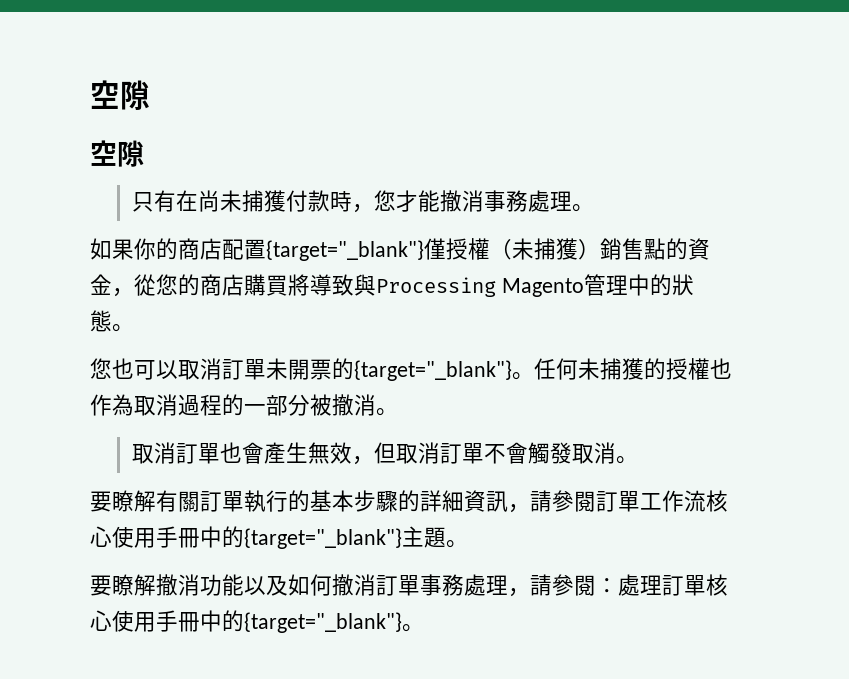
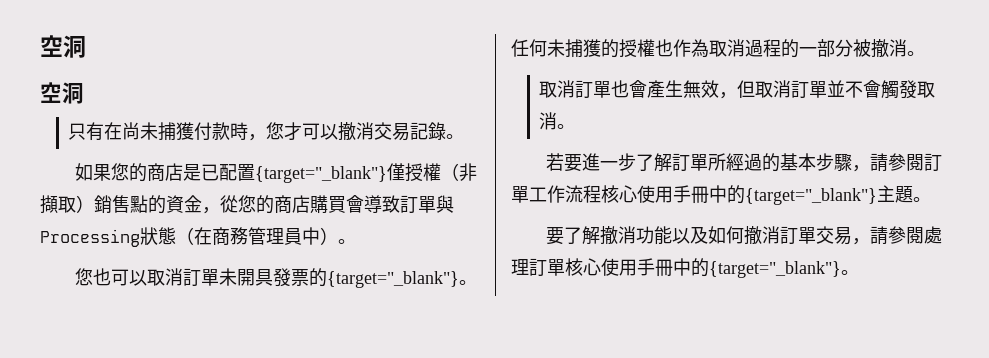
[90,80,150,110] [90,140,144,167] 空隙 // 空隙 -> [40,35,86,58] [40,82,84,104] 空洞 // 空洞
[418,190,573,212] 能撤消事務處理 -> [302,122,447,141] 可以撤消交易記錄
[134,238,222,260] 你的商店 -> [111,163,220,182] 您的商店是已
[512,238,578,260] 未捕獲 -> [459,163,478,181] [40,195,76,213] 非擷取
[288,274,694,297] [90,310,112,332] 將導致與Processing Magento管理中的狀態 -> [346,195,454,213] [40,227,338,247] 會導致訂單與Processing狀態（在商務管理員中）
(310, 369) none -> [255,268,292,287] 具發
(485, 453) none -> [827,80,846,97] 並
[90,490,508,513] 要瞭解有關訂單執行的基本步驟的詳細資訊 -> [546,153,853,172] 若要進一步了解訂單所經過的基本步驟
(706, 501) none -> [583,185,601,203] 程
[112,574,134,596] 瞭 -> [564,227,583,244] 了
[420,574,618,597] 事務處理，請參閱： -> [816,226,925,245] 交易，請參閱

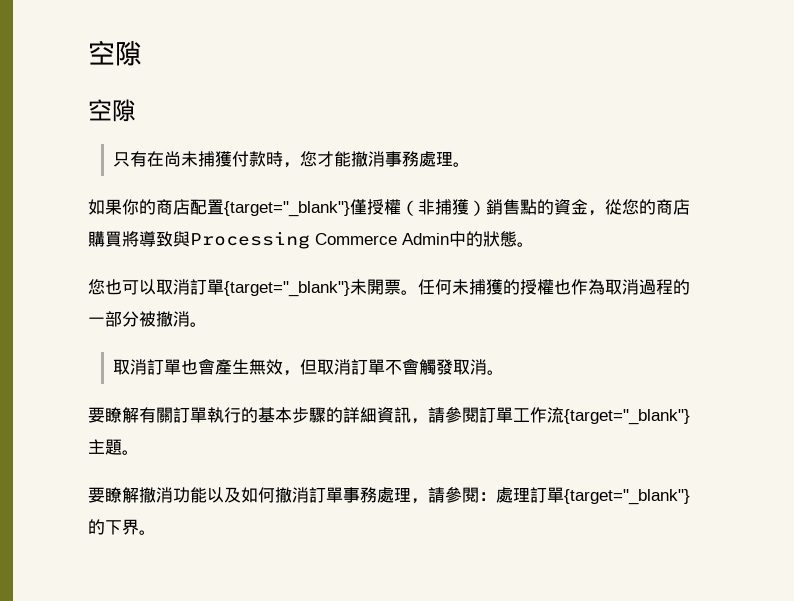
[40,35,86,58] [40,82,84,104] 空洞 // 空洞 -> [88,40,142,66] [88,99,136,122] 空隙 // 空隙
[302,122,447,141] 可以撤消交易記錄 -> [334,151,454,167] 能撤消事務處理
[111,163,220,182] 您的商店是已 -> [122,199,190,215] 你的商店
[40,195,76,213] 擷取 -> [435,199,469,215] 捕獲
[346,195,454,213] [40,227,338,247] 會導致訂單與Processing狀態（在商務管理員中） -> [122,231,517,249] 將導致與Processing Commerce Admin中的狀態
[219,268,460,288] 未開具發票的{target="_blank"} -> [224,279,401,297] {target="_blank"}未開票
[827,80,846,97] 並 -> (386, 367) none
[546,153,853,172] 若要進一步了解訂單所經過的基本步驟 -> [88,407,411,423] 要瞭解有關訂單執行的基本步驟的詳細資訊
[583,185,745,204] 程核心使用手冊中的 -> (564, 415) none
[564,227,583,244] 了 -> [105,487,122,503] 瞭
[816,226,925,245] 交易，請參閱 -> [343,486,496,504] 事務處理，請參閱：
[565,258,841,278] 核心使用手冊中的{target="_blank"} -> [564,489,690,505] [88,519,139,535] {target="_blank"}的下界

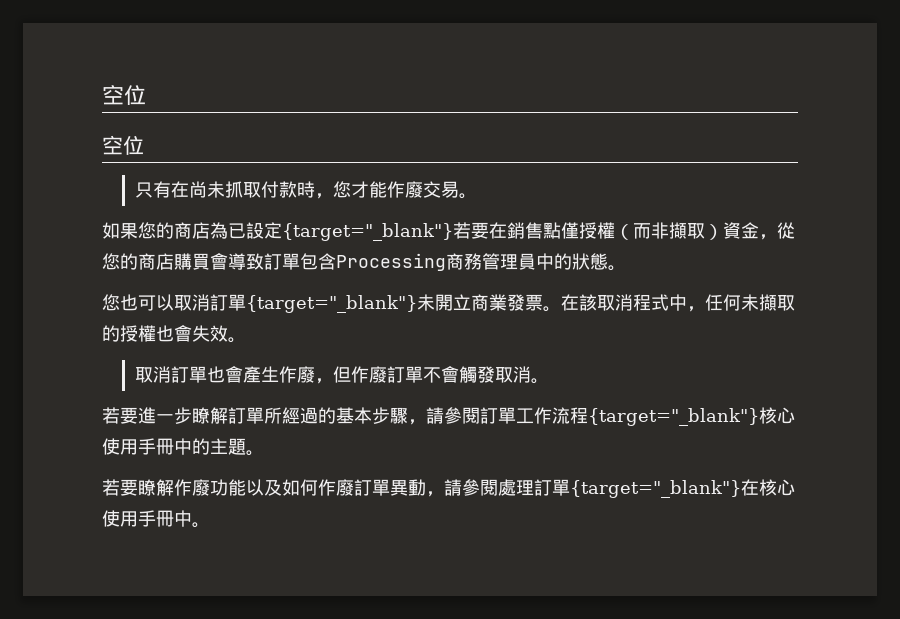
[88,40,142,66] [88,99,136,122] 空隙 // 空隙 -> [102,85,146,105] [102,135,144,155] 空位 // 空位
[198,151,233,167] 捕獲 -> [224,181,261,198] 抓取
[351,151,454,167] 撤消事務處理 -> [386,181,459,198] 作廢交易
[122,199,554,217] 你的商店配置{target="_blank"}僅授權（非捕獲）銷售點的 -> [138,222,723,241] 您的商店為已設定{target="_blank"}若要在銷售點僅授權（而非擷取）
[122,231,449,249] 將導致與Processing Commerce Admin -> [210,253,536,271] 會導致訂單包含Processing商務管理員
[384,279,690,295] [88,311,190,327] 票。任何未捕獲的授權也作為取消過程的一部分被撤消 -> [453,294,795,312] [102,325,228,342] 立商業發票。在該取消程式中，任何未擷取的授權也會失效
[249,359,352,376] 無效，但取消 -> [278,366,387,384] 作廢，但作廢
[88,407,411,423] 要瞭解有關訂單執行的基本步驟的詳細資訊 -> [102,407,408,424] 若要進一步瞭解訂單所經過的基本步驟
[564,409,690,425] [88,439,139,455] [88,486,496,504] {target="_blank"}主題。 // 要瞭解撤消功能以及如何撤消訂單事務處理，請參閱： -> [570,407,795,426] [102,438,264,456] [102,479,498,497] 程{target="_blank"}核心使用手冊中的主題。 // 若要瞭解作廢功能以及如何作廢訂單異動，請參閱
[88,519,139,535] 的下界 -> [741,479,795,496] [102,510,192,527] 在核心使用手冊中

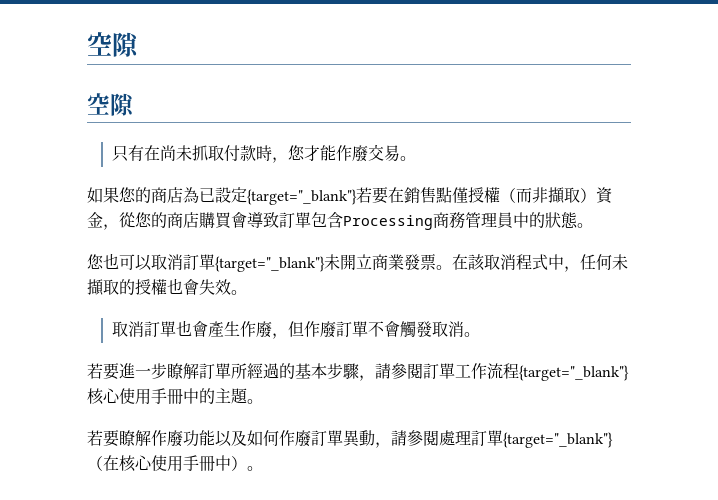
[102,85,146,105] [102,135,144,155] 空位 // 空位 -> [87,32,139,58] [87,93,134,117] 空隙 // 空隙
(741, 489) none -> [87,456,103,471] （
(192, 518) none -> [231,456,247,471] ）

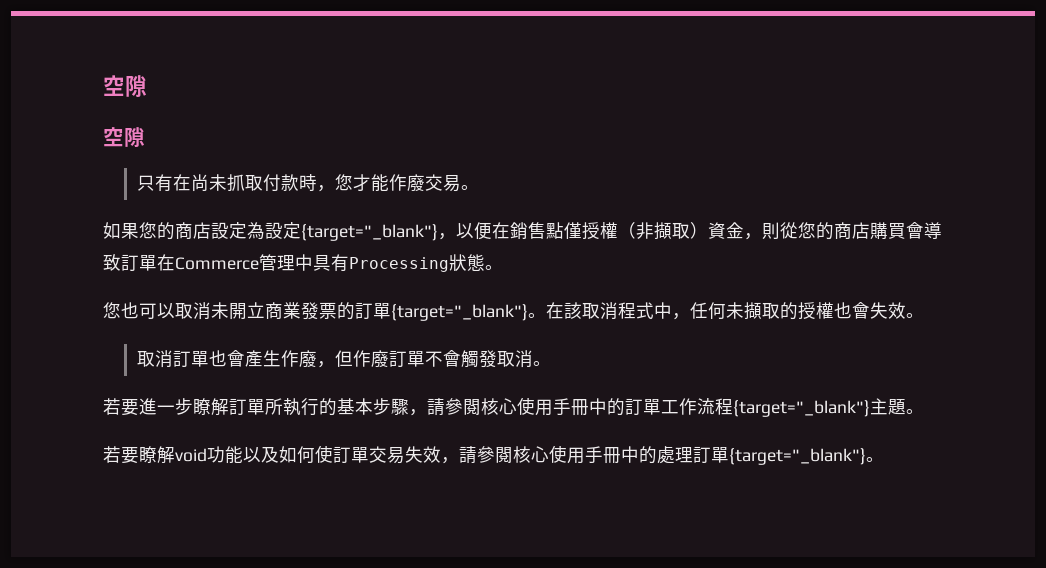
[183,187,215,203] 為已 -> [211,222,265,240] 設定為
[356,187,388,204] 若要 -> [438,222,492,240] ，以便
[516,187,532,203] 而 -> (636, 230) none
(119, 227) none -> [762,222,780,240] 則
[311,212,545,230] 包含Processing商務管理員中的 -> [157,254,449,272] 在Commerce管理中具有Processing
[183,254,325,272] 訂單{target="_blank"} -> (211, 311) none
(436, 262) none -> [337,302,528,321] 的訂單{target="_blank"}
[247,363,279,379] 經過 -> [283,398,319,416] 執行
[423,363,629,381] [87,388,215,405] 訂單工作流程{target="_blank"}核心使用手冊中的 -> [481,397,870,417] 核心使用手冊中的訂單工作流程{target="_blank"}
[151,430,183,447] 作廢 -> [175,448,207,462] void
[279,430,613,448] [87,455,247,472] 作廢訂單異動，請參閱處理訂單{target="_blank"}（在核心使用手冊中） -> [315,445,866,465] 使訂單交易失效，請參閱核心使用手冊中的處理訂單{target="_blank"}

